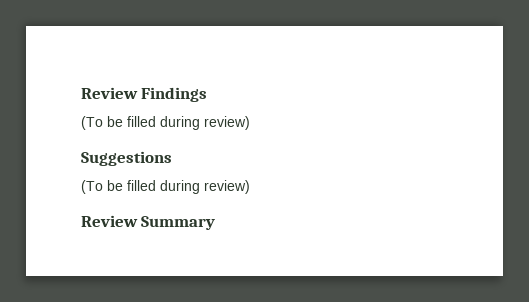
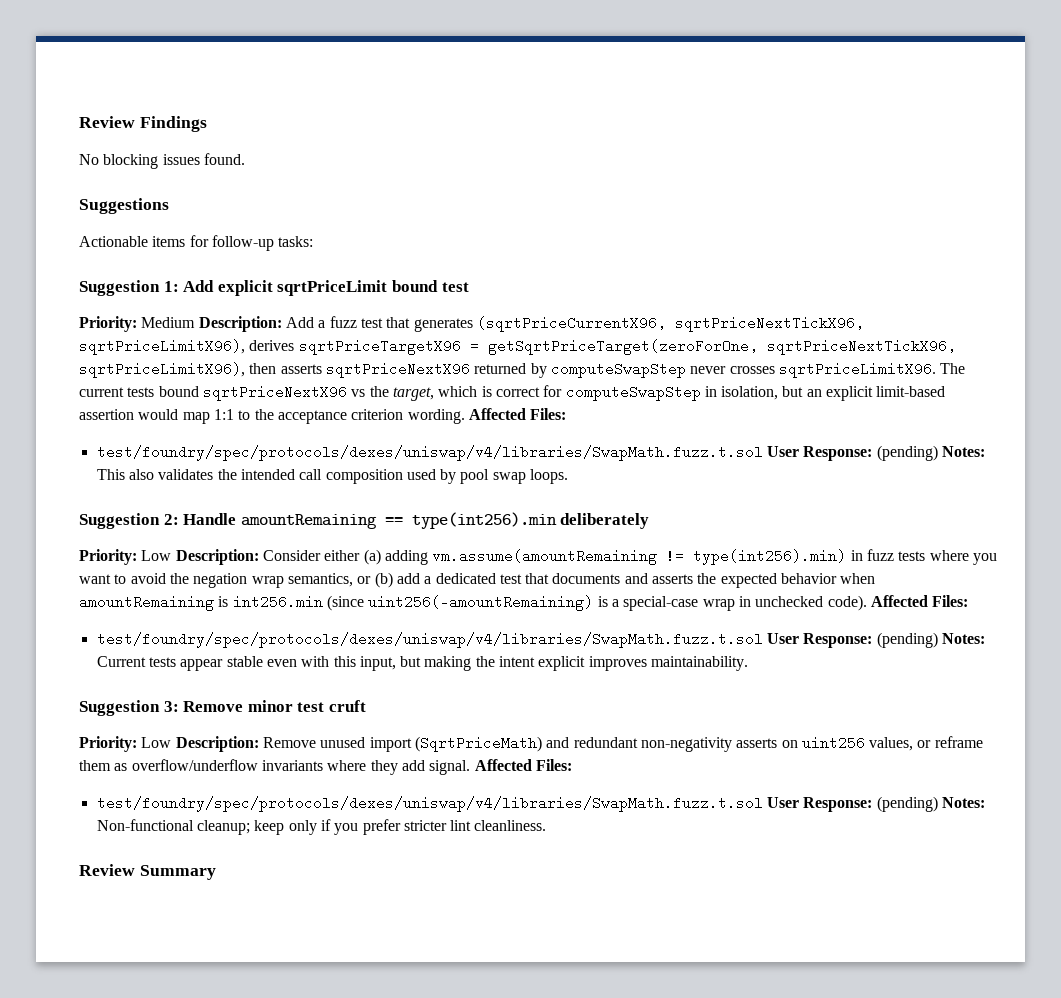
[81,116,250,130] [81,151,172,166] [81,180,250,194] (To be filled during review) // Suggestions // (To be filled during review) -> [79,153,245,169] [79,198,169,214] [79,235,314,251] [79,280,469,296] [79,316,864,332] [79,339,956,355] [79,362,966,378] [79,385,946,401] [79,408,567,424] [96,445,985,461] [96,469,569,484] [79,512,650,529] [79,549,997,565] [79,572,876,588] [79,595,969,611] [96,632,985,648] [96,656,749,671] [79,700,366,716] [79,736,983,752] [79,759,572,775] [96,796,985,812] [96,819,547,835] No blocking issues found. // Suggestions // Actionable items for follow-up tasks: // Suggestion 1: Add explicit sqrtPriceLimit bound test // Priority: Medium Description: Add a fuzz test that generates (sqrtPriceCurrentX96, sqrtPriceNextTickX96, sqrtPriceLimitX96), derives sqrtPriceTargetX96 = getSqrtPriceTarget(zeroForOne, sqrtPriceNextTickX96, sqrtPriceLimitX96), then asserts sqrtPriceNextX96 returned by computeSwapStep never crosses sqrtPriceLimitX96. The current tests bound sqrtPriceNextX96 vs the target, which is correct for computeSwapStep in isolation, but an explicit limit-based assertion would map 1:1 to the acceptance criterion wording. Affected Files: // test/foundry/spec/protocols/dexes/uniswap/v4/libraries/SwapMath.fuzz.t.sol User Response: (pending) Notes: This also validates the intended call composition used by pool swap loops. // Suggestion 2: Handle amountRemaining == type(int256).min deliberately // Priority: Low Description: Consider either (a) adding vm.assume(amountRemaining != type(int256).min) in fuzz tests where you want to avoid the negation wrap semantics, or (b) add a dedicated test that documents and asserts the expected behavior when amountRemaining is int256.min (since uint256(-amountRemaining) is a special-case wrap in unchecked code). Affected Files: // test/foundry/spec/protocols/dexes/uniswap/v4/libraries/SwapMath.fuzz.t.sol User Response: (pending) Notes: Current tests appear stable even with this input, but making the intent explicit improves maintainability. // Suggestion 3: Remove minor test cruft // Priority: Low Description: Remove unused import (SqrtPriceMath) and redundant non-negativity asserts on uint256 values, or reframe them as overflow/underflow invariants where they add signal. Affected Files: // test/foundry/spec/protocols/dexes/uniswap/v4/libraries/SwapMath.fuzz.t.sol User Response: (pending) Notes: Non-functional cleanup; keep only if you prefer stricter lint cleanliness.

